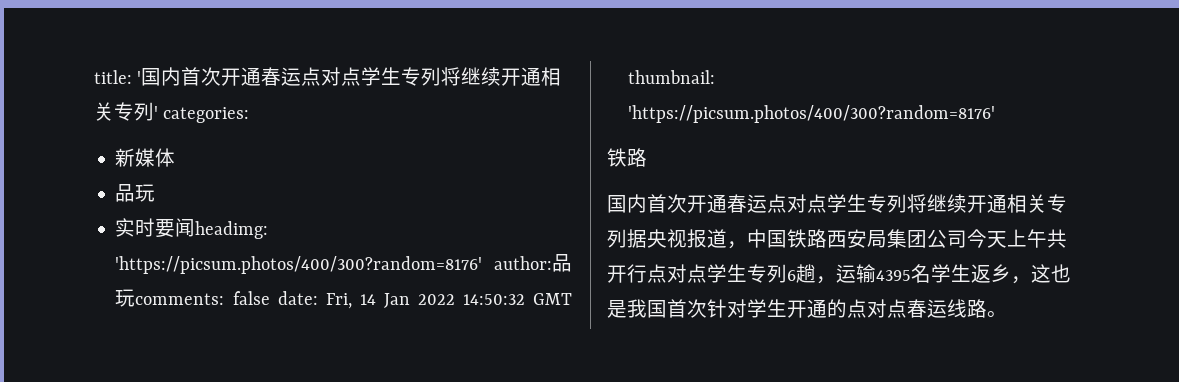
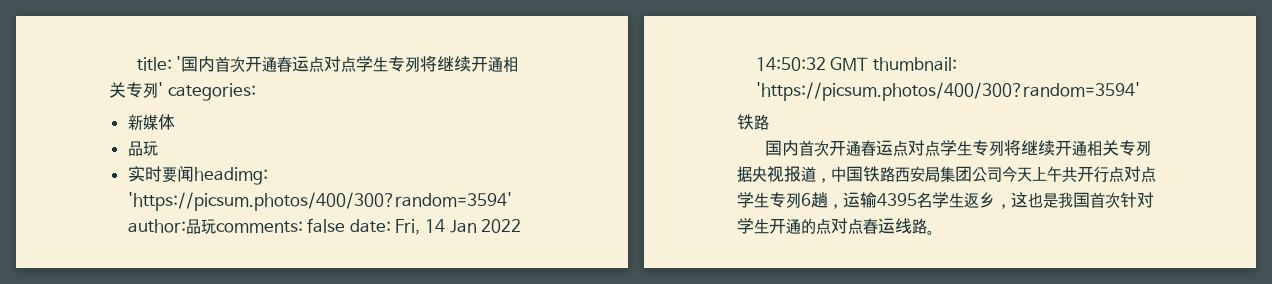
[115,256,483,274] 'https://picsum.photos/400/300?random=8176' -> [127,192,512,211] 'https://picsum.photos/400/300?random=3594'
[628,105,996,123] 'https://picsum.photos/400/300?random=8176' -> [755,82,1140,101] 'https://picsum.photos/400/300?random=3594'

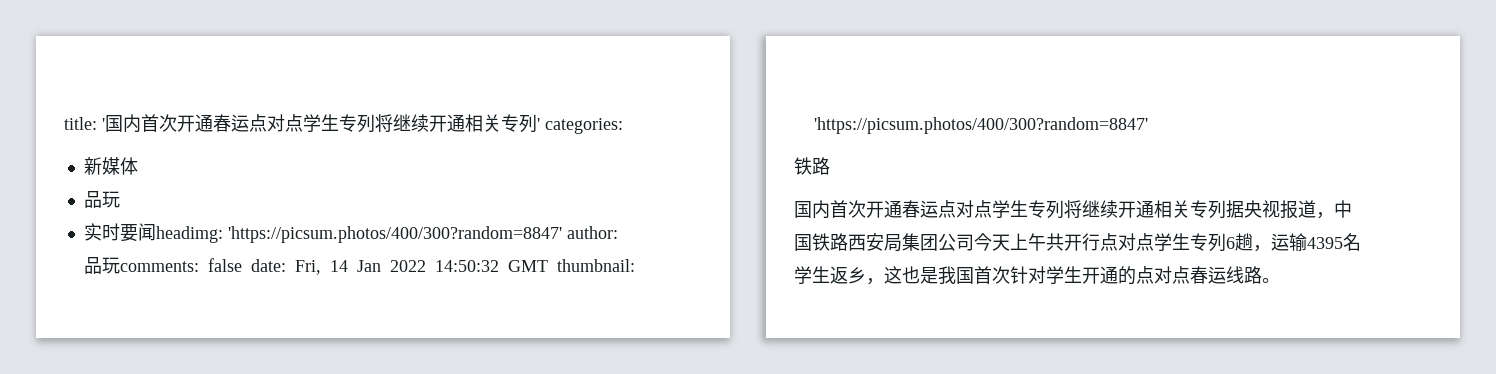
[127,192,512,211] 'https://picsum.photos/400/300?random=3594' -> [227,226,562,243] 'https://picsum.photos/400/300?random=8847'
[755,82,1140,101] 'https://picsum.photos/400/300?random=3594' -> [813,117,1148,134] 'https://picsum.photos/400/300?random=8847'

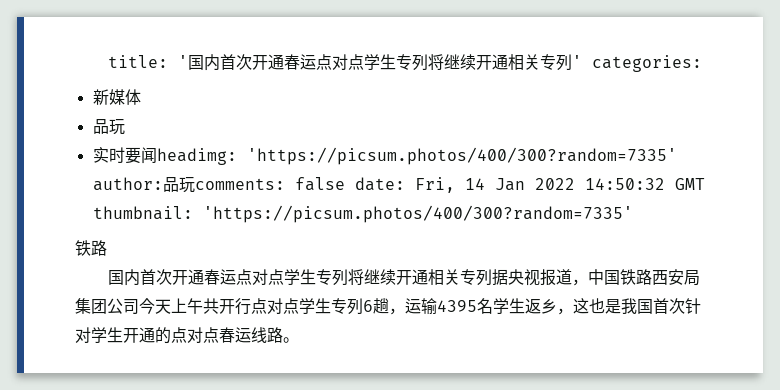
[227,226,562,243] 'https://picsum.photos/400/300?random=8847' -> [246,147,677,165] 'https://picsum.photos/400/300?random=7335'
[813,117,1148,134] 'https://picsum.photos/400/300?random=8847' -> [202,205,633,223] 'https://picsum.photos/400/300?random=7335'

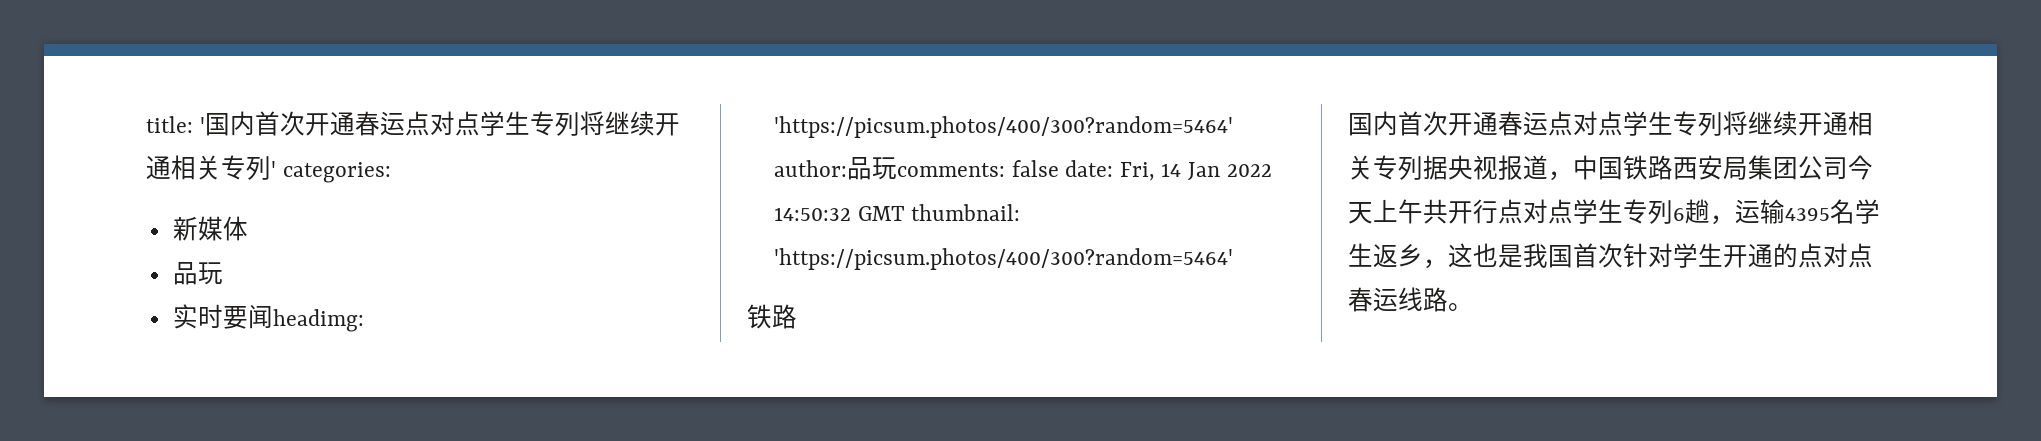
[246,147,677,165] 'https://picsum.photos/400/300?random=7335' -> [773,116,1233,138] 'https://picsum.photos/400/300?random=5464'
[202,205,633,223] 'https://picsum.photos/400/300?random=7335' -> [773,248,1233,270] 'https://picsum.photos/400/300?random=5464'

